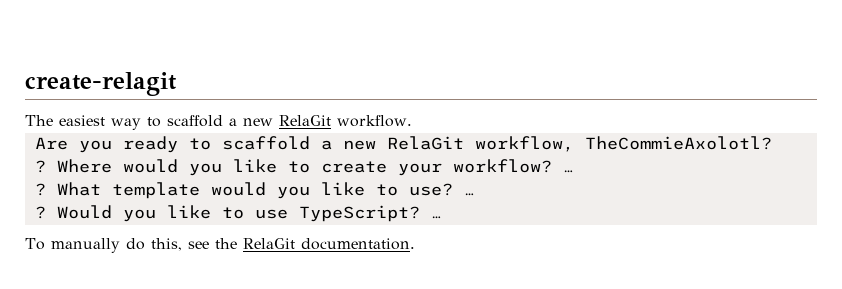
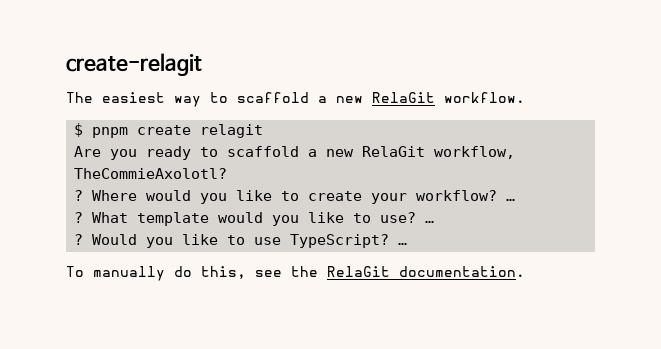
(412, 121) none -> [74,123,264,138] // $ pnpm create relagit

